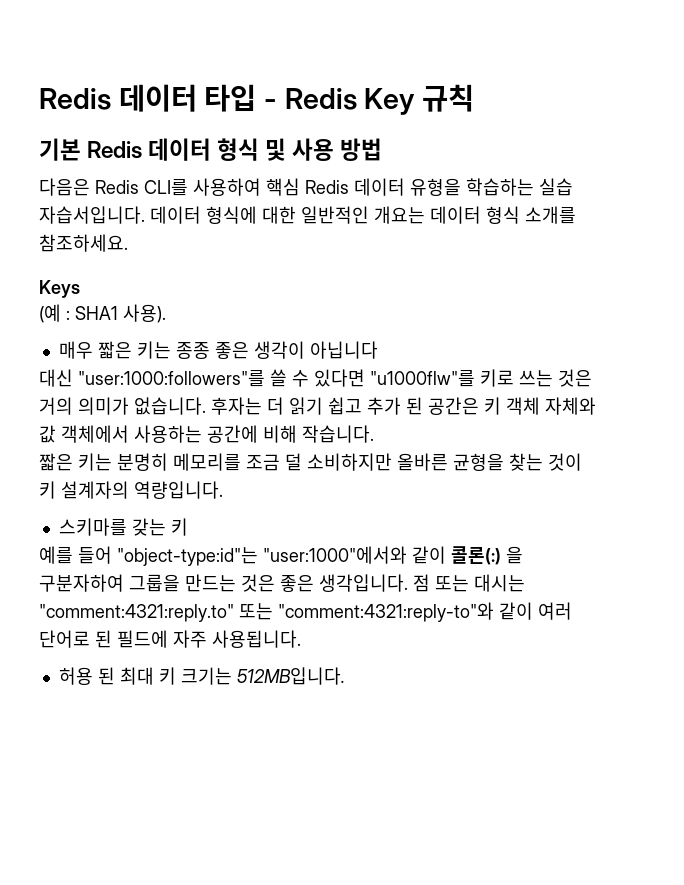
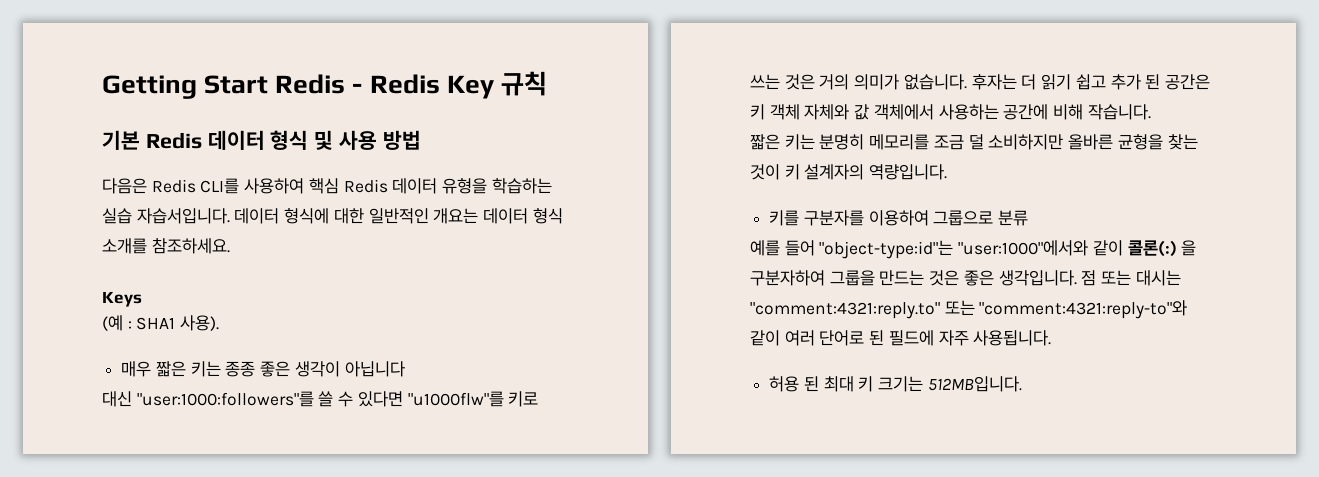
[39,84,257,112] Redis 데이터 타입 -> [102,74,346,99] Getting Start Redis
[58,518,188,536] 스키마를 갖는 키 -> [769,210,1029,226] 키를 구분자를 이용하여 그룹으로 분류

